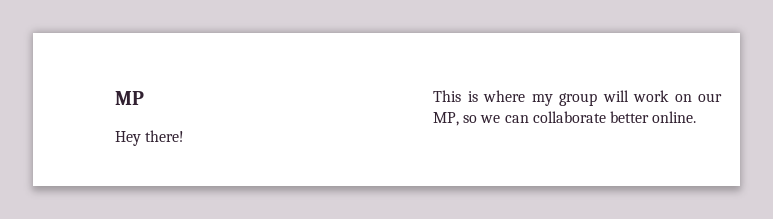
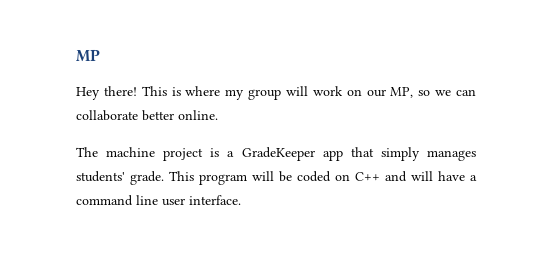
(185, 136) // -> (137, 91) none
(697, 117) none -> [76,147,476,161] [76,171,477,185] [76,195,241,206] // The machine project is a GradeKeeper app that simply manages students' grade. This program will be coded on C++ and will have a command line user interface.

